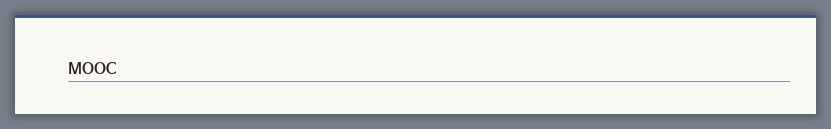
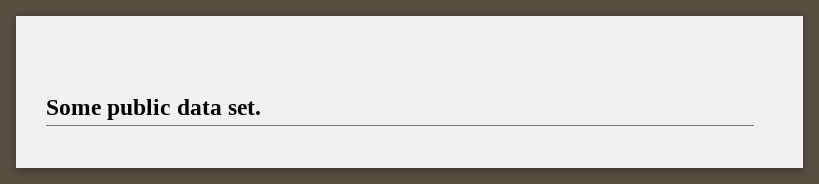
[68,62,116,74] MOOC -> [46,99,262,120] Some public data set.

